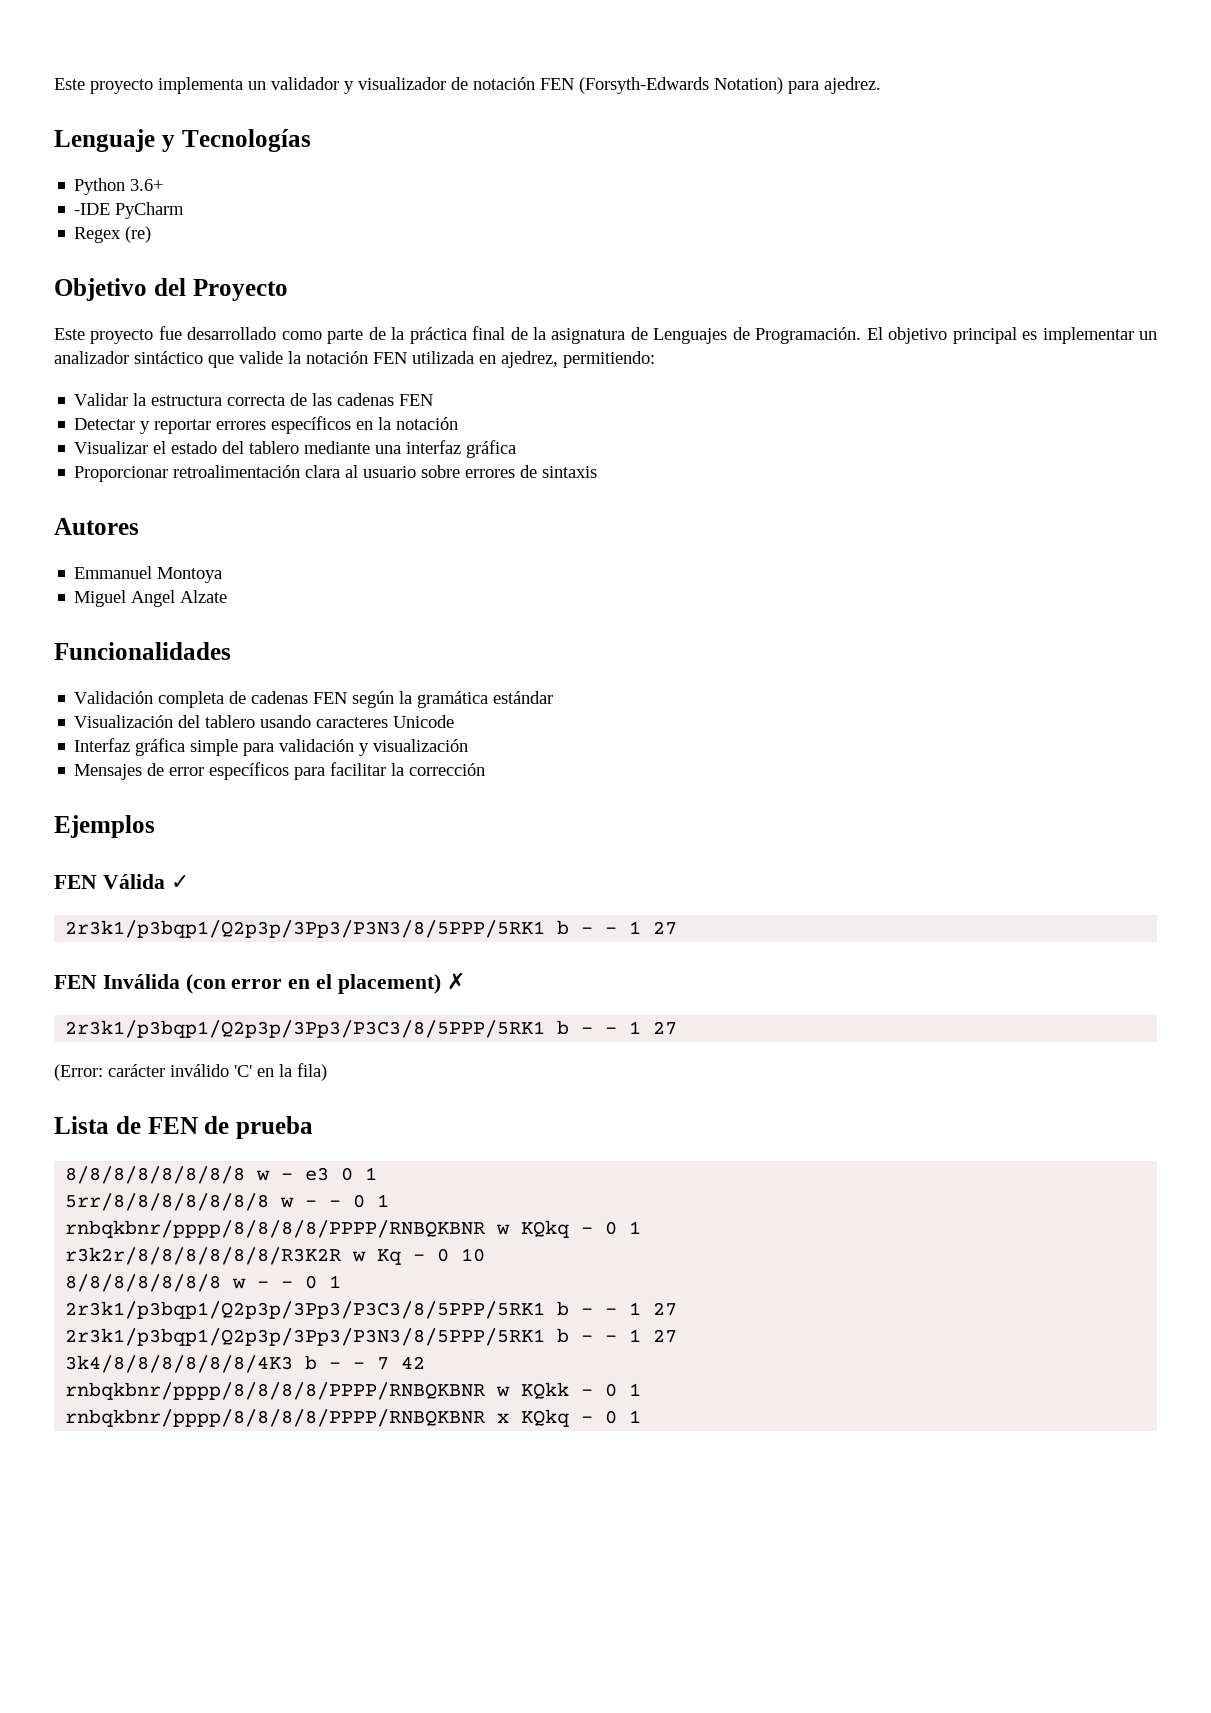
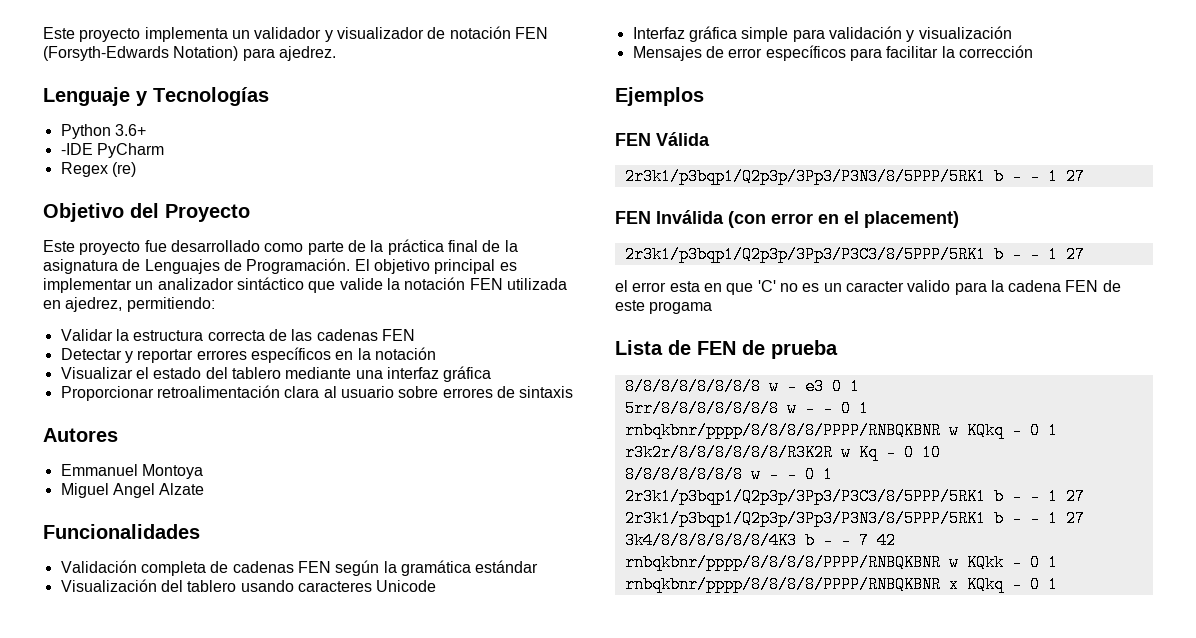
[170,875,189,889] ✓ -> (710, 139) none
[446,972,465,990] [65,1020,678,1038] [54,1063,327,1081] ✗ // 2r3k1/p3bqp1/Q2p3p/3Pp3/P3C3/8/5PPP/5RK1 b - - 1 27 // (Error: carácter inválido 'C' en la fila) -> [624,246,1085,263] [615,280,1121,295] [615,300,713,314] // 2r3k1/p3bqp1/Q2p3p/3Pp3/P3C3/8/5PPP/5RK1 b - - 1 27 // el error esta en que 'C' no es un caracter valido para la cadena FEN de este progama

